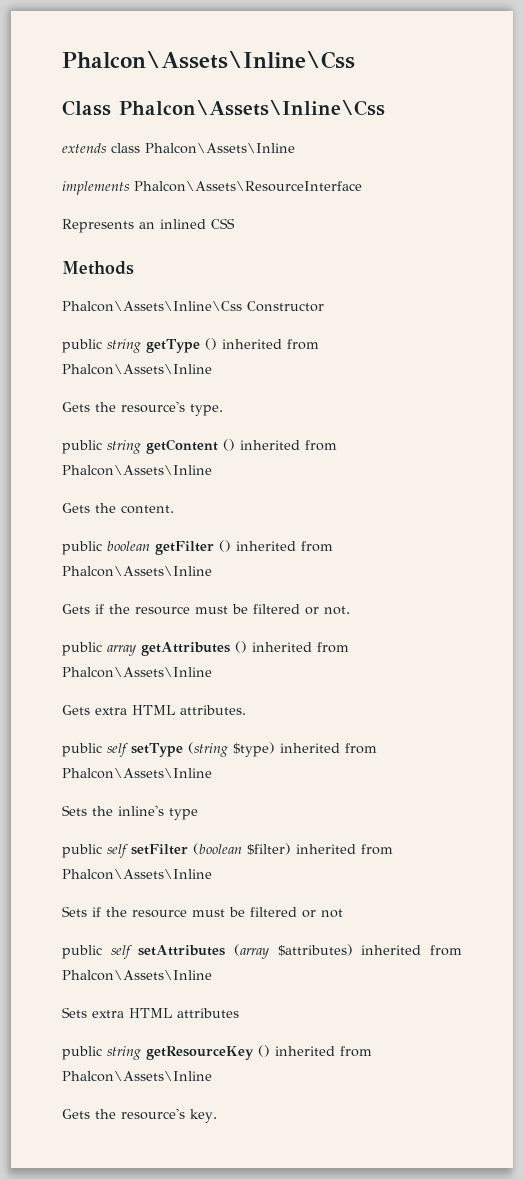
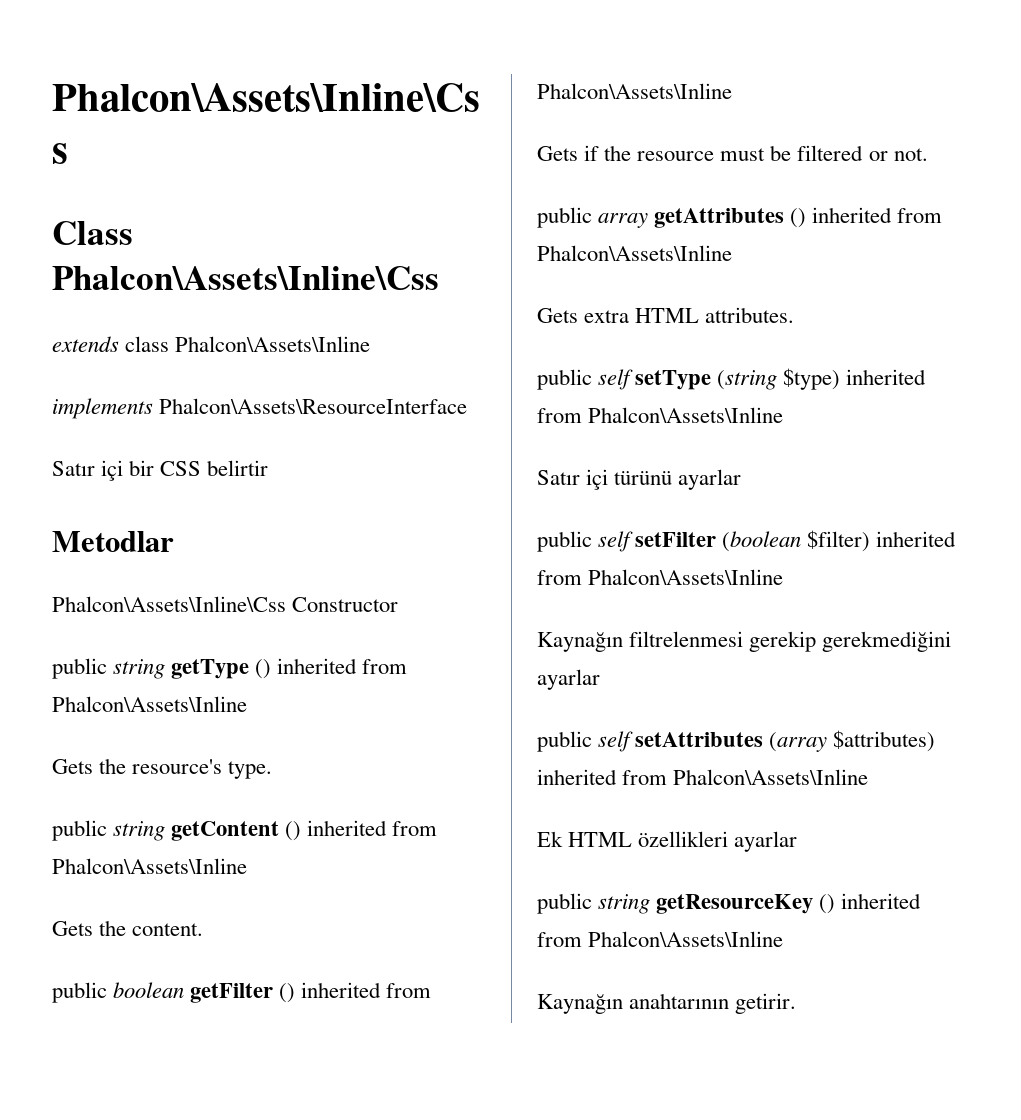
[62,219,206,233] Represents an inlined -> [52,460,155,481] Satır içi bir
[62,261,134,275] // Methods -> [207,460,269,476] [52,531,174,552] belirtir // Metodlar
[62,805,198,820] Sets the inline's type -> [537,469,742,490] Satır içi türünü ayarlar
[62,906,343,918] Sets if the resource must be filtered or not -> [537,631,952,652] [537,669,600,690] Kaynağın filtrelenmesi gerekip gerekmediğini ayarlar
[62,1007,239,1018] Sets extra HTML attributes -> [537,831,798,852] Ek HTML özellikleri ayarlar
[62,1108,217,1123] Gets the resource's key. -> [537,993,797,1014] Kaynağın anahtarının getirir.

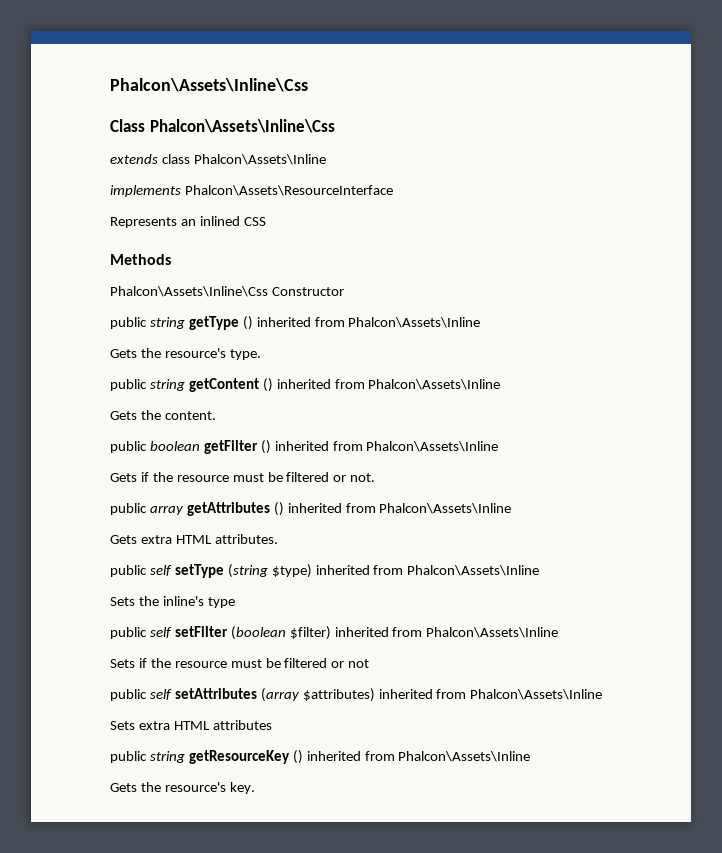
[52,460,155,481] Satır içi bir -> [110,216,240,228] Represents an inlined
[207,460,269,476] [52,531,174,552] belirtir // Metodlar -> [110,254,171,265] // Methods
[537,469,742,490] Satır içi türünü ayarlar -> [110,596,235,608] Sets the inline's type
[537,631,952,652] [537,669,600,690] Kaynağın filtrelenmesi gerekip gerekmediğini ayarlar -> [110,658,370,668] Sets if the resource must be filtered or not
[537,831,798,852] Ek HTML özellikleri ayarlar -> [110,720,272,730] Sets extra HTML attributes
[537,993,797,1014] Kaynağın anahtarının getirir. -> [110,782,255,794] Gets the resource's key.

